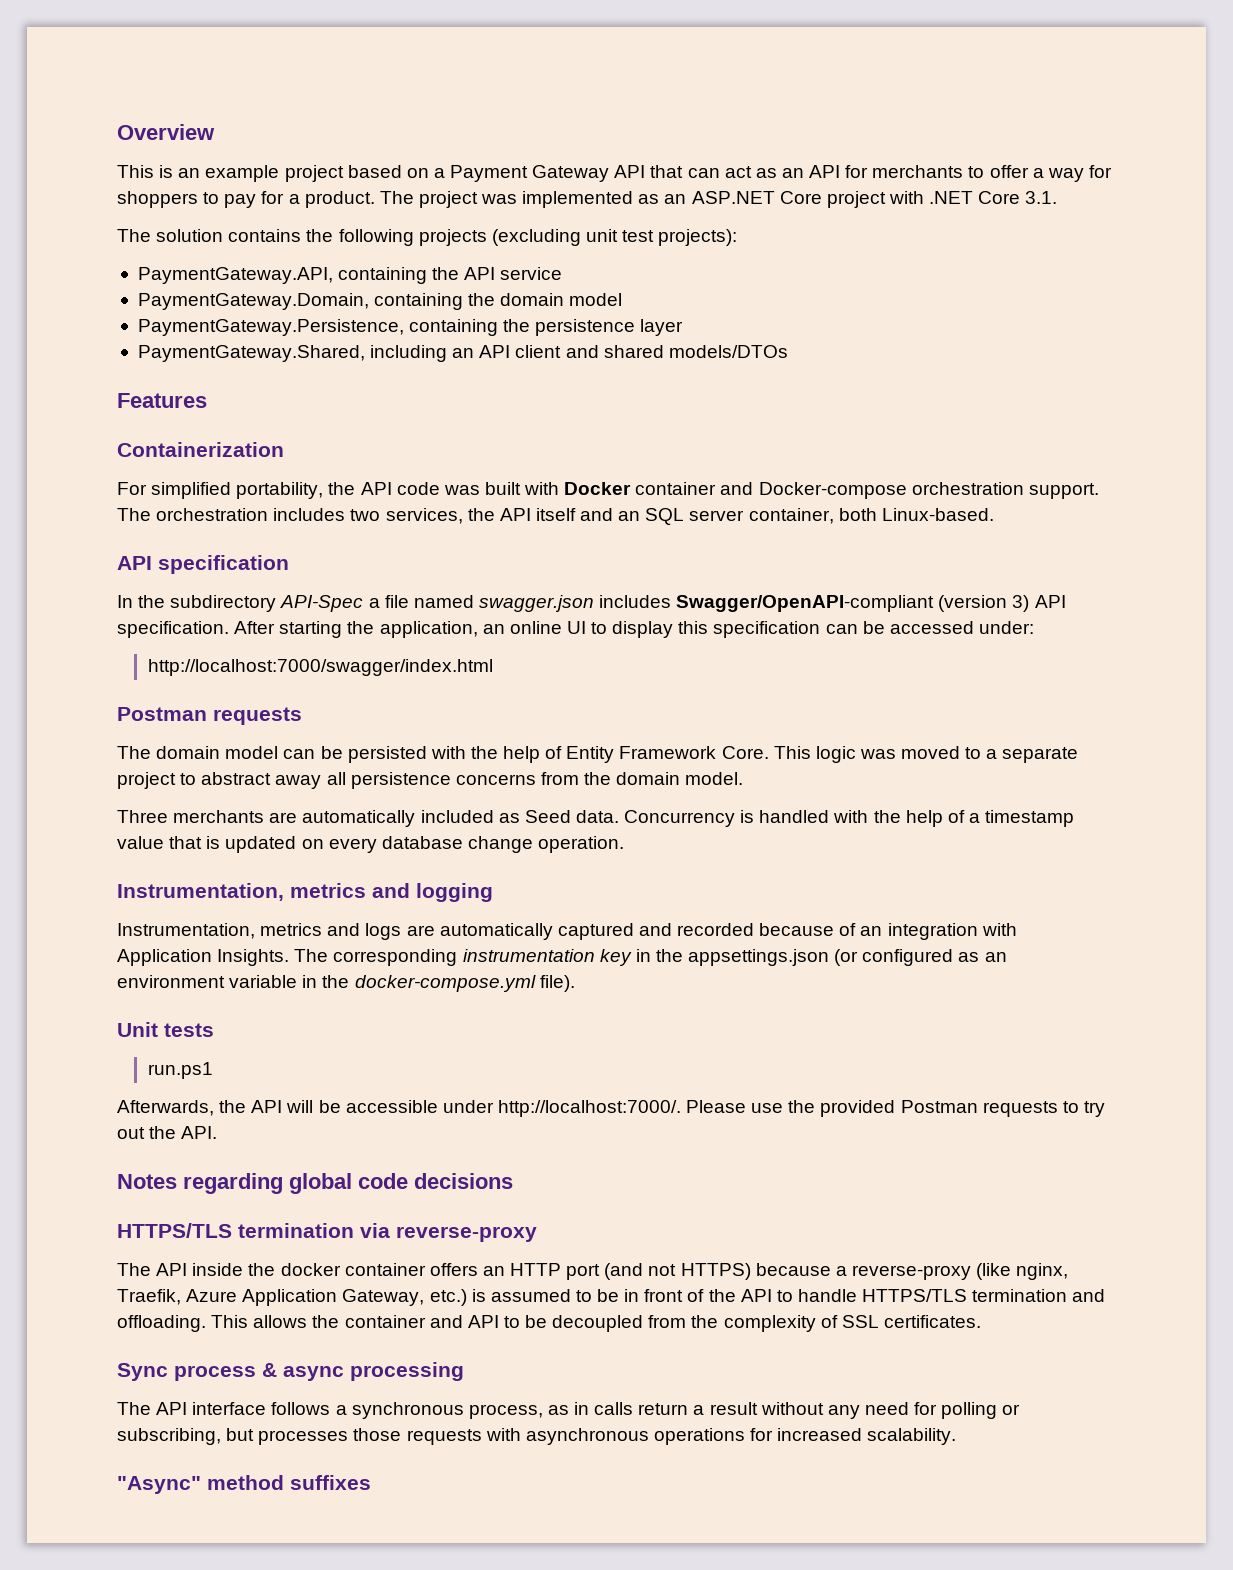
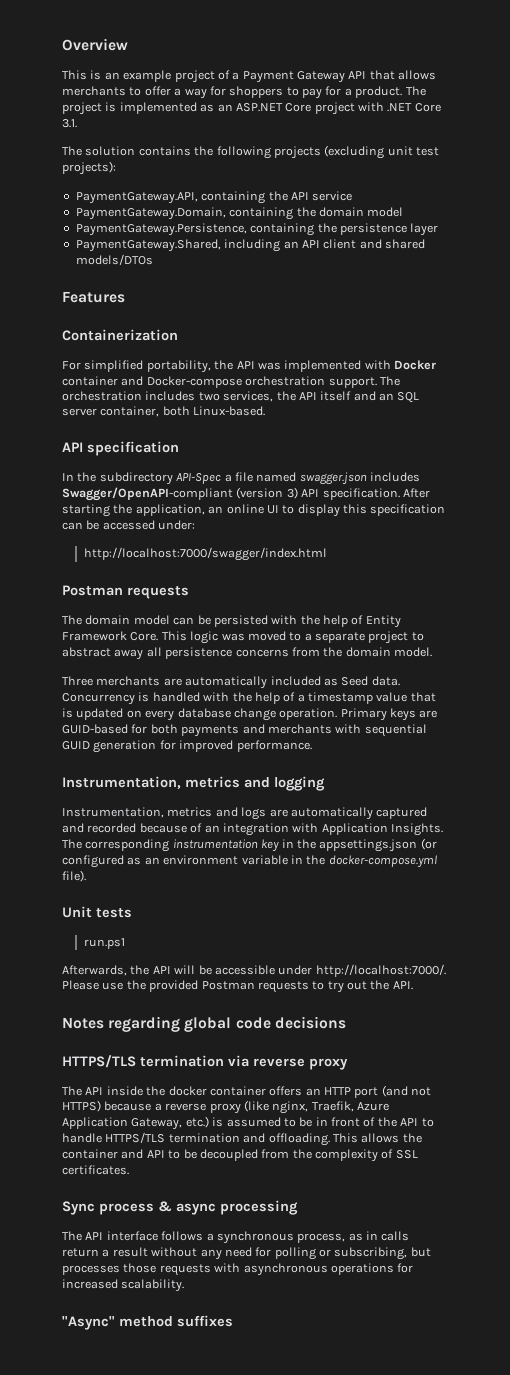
[347,165,429,178] based on -> [217,70,230,80] of
[687,165,869,178] can act as an API for -> [398,70,437,80] allows
[481,194,518,204] was -> [105,102,117,112] is
[396,482,521,495] code was built -> [257,360,362,372] was implemented
(625, 844) none -> [340,708,438,721] [62,724,427,737] [62,740,312,753] Primary keys are GUID-based for both payments and merchants with sequential GUID generation for improved performance.
[396,1226,537,1242] reverse-proxy -> [253,1058,348,1070] reverse proxy
[851,1265,971,1280] reverse-proxy -> [165,1103,241,1114] reverse proxy

